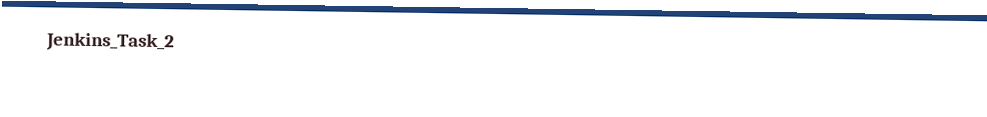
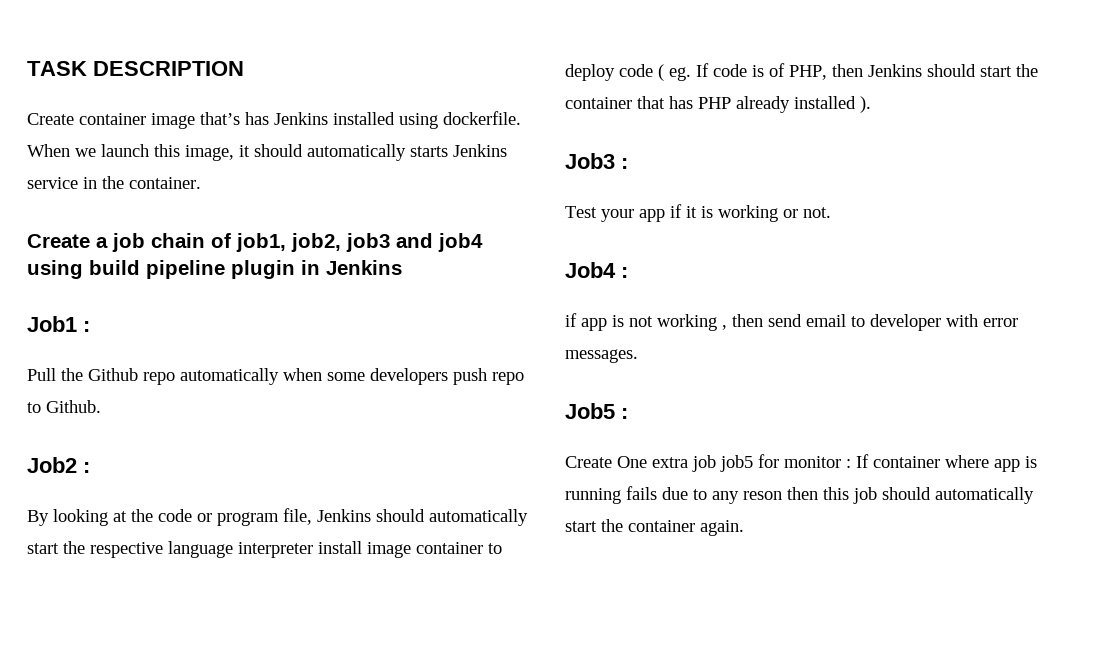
[46,32,175,53] Jenkins_Task_2 -> [27,61,244,76] [27,111,521,129] [27,144,507,161] [27,176,201,189] [27,233,483,252] [27,260,402,279] [27,316,90,332] [27,368,524,385] [27,400,101,413] [27,457,90,473] [27,508,528,526] [27,541,502,558] [565,63,1038,81] [565,96,871,113] [565,153,628,169] [565,204,831,222] [565,262,628,278] [565,313,1018,331] [565,349,638,363] [565,403,628,419] [565,454,1037,472] [565,486,1034,504] [565,519,744,536] TASK DESCRIPTION // Create container image that’s has Jenkins installed using dockerfile. When we launch this image, it should automatically starts Jenkins service in the container. // Create a job chain of job1, job2, job3 and job4 using build pipeline plugin in Jenkins // Job1 : // Pull the Github repo automatically when some developers push repo to Github. // Job2 : // By looking at the code or program file, Jenkins should automatically start the respective language interpreter install image container to deploy code ( eg. If code is of PHP, then Jenkins should start the container that has PHP already installed ). // Job3 : // Test your app if it is working or not. // Job4 : // if app is not working , then send email to developer with error messages. // Job5 : // Create One extra job job5 for monitor : If container where app is running fails due to any reson then this job should automatically start the container again.

